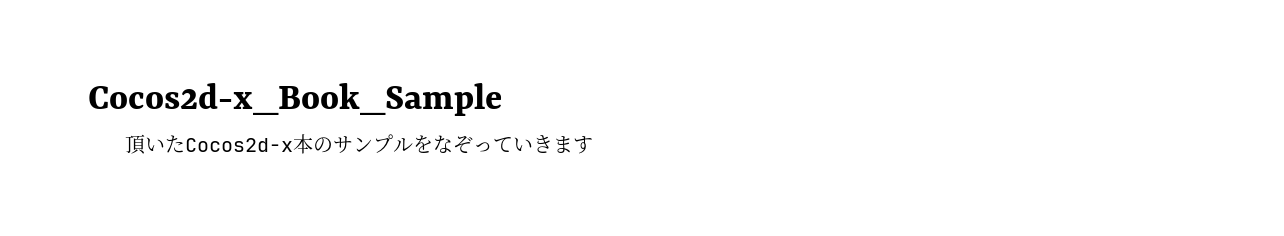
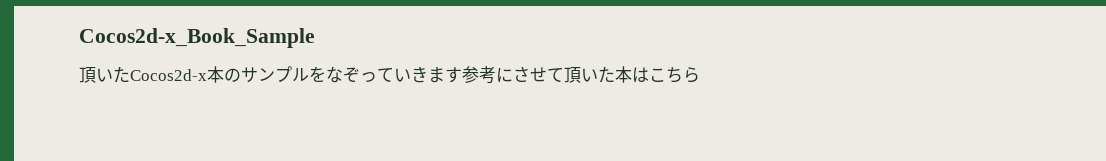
(593, 145) none -> [462,66,700,84] 参考にさせて頂いた本はこちら

